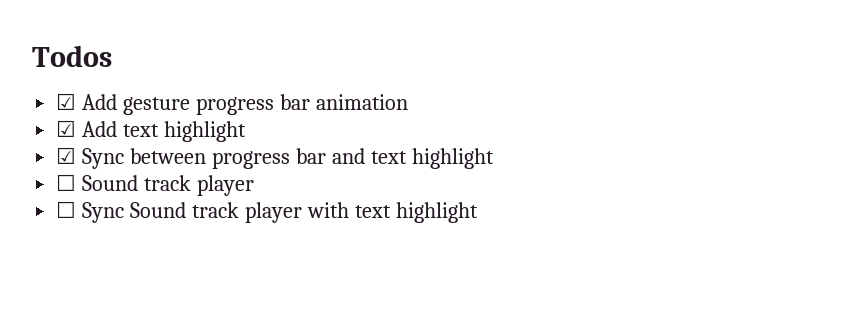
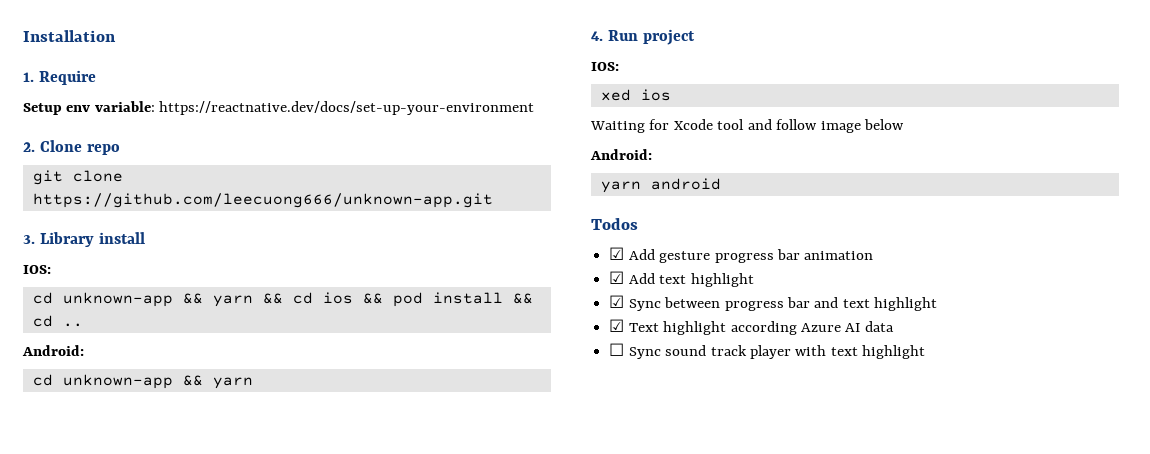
(32, 56) none -> [23,30,116,42] [23,70,96,85] [23,101,535,115] [23,140,120,155] [32,170,123,185] [32,193,493,208] [23,232,145,247] [23,265,51,274] [32,292,533,307] [32,315,83,327] [22,345,84,356] [32,374,253,389] [591,29,695,45] [591,62,619,71] [600,89,671,101] [590,119,905,133] [590,149,652,160] [600,178,721,193] Installation // 1. Require // Setup env variable: https://reactnative.dev/docs/set-up-your-environment // 2. Clone repo // git clone https://github.com/leecuong666/unknown-app.git // 3. Library install // IOS: // cd unknown-app && yarn && cd ios && pod install && cd .. // Android: // cd unknown-app && yarn // 4. Run project // IOS: // xed ios // Waiting for Xcode tool and follow image below // Android: // yarn android //
[56,174,255,196] ☐ Sound track player -> [609,319,894,335] ☑ Text highlight according Azure AI data
[130,202,187,218] Sound -> [665,345,707,356] sound

